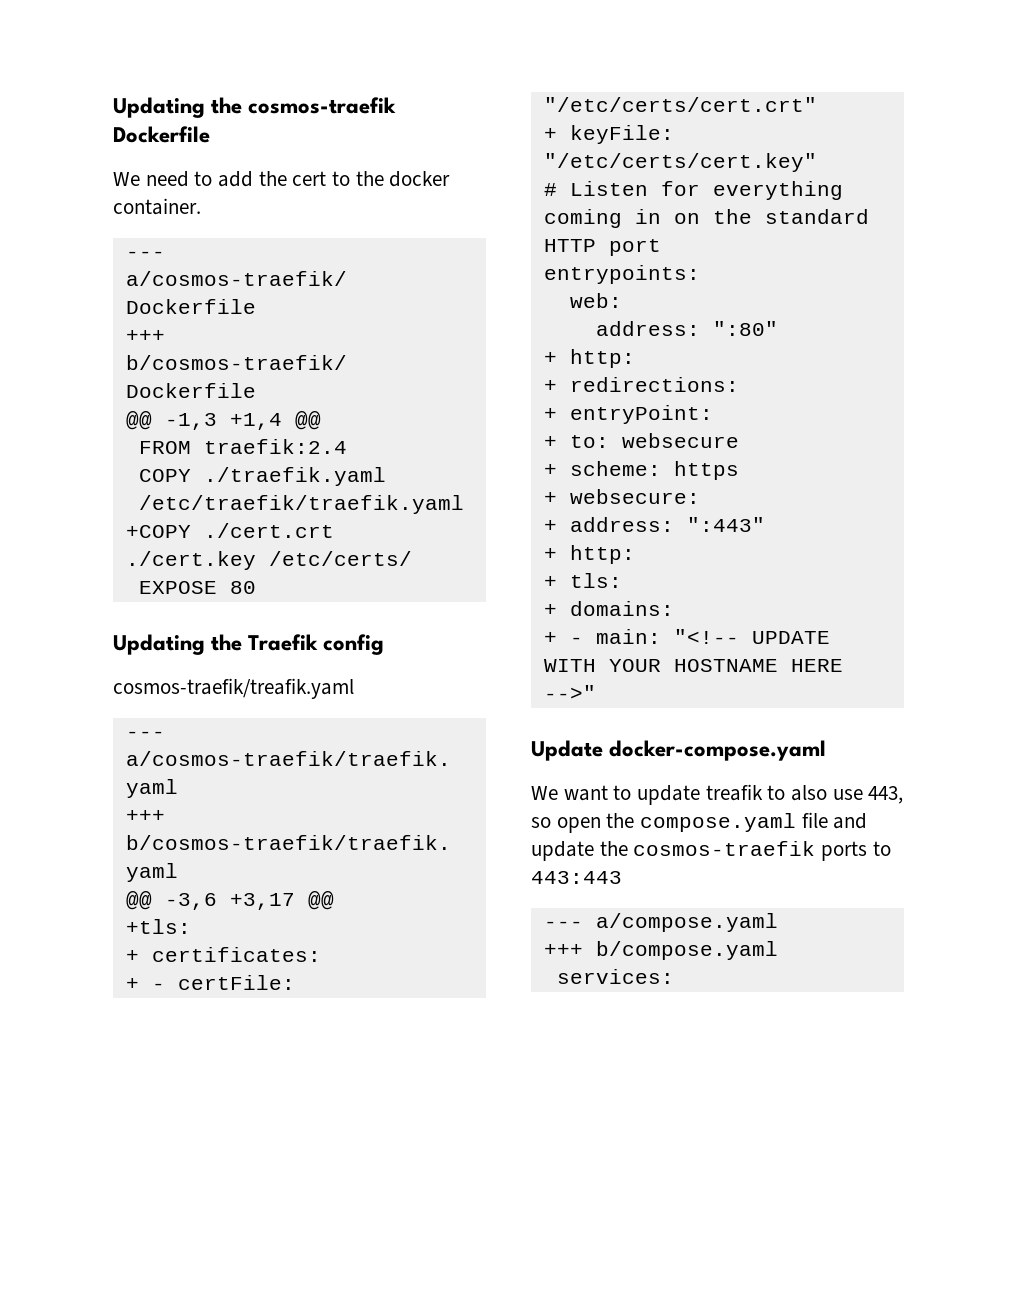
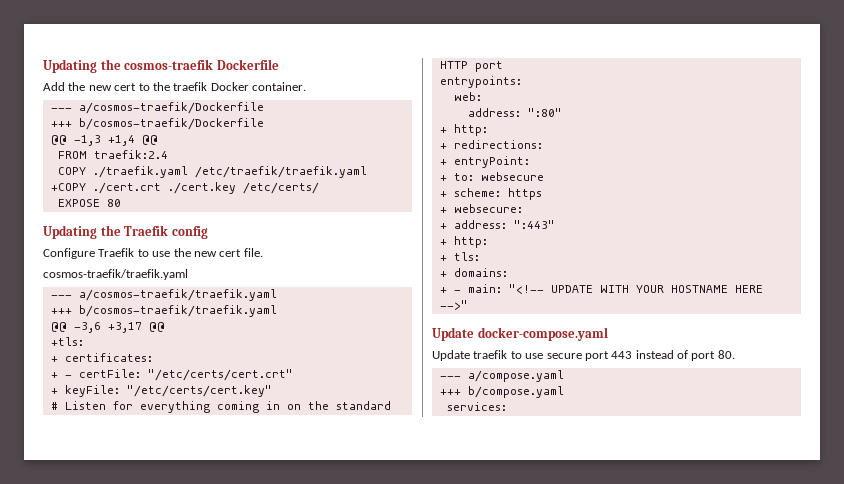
[113,171,287,187] We need to add the -> [43,82,112,91] Add the new
[389,171,451,187] docker -> [173,82,249,91] traefik Docker
[113,678,354,699] cosmos-traefik/treafik.yaml -> [43,248,263,259] [43,269,188,280] Configure Traefik to use the new cert file. // cosmos-traefik/traefik.yaml
[531,784,904,805] [531,812,868,833] [531,841,891,861] [531,871,622,884] We want to update treafik to also use 443, so open the compose.yaml file and update the cosmos-traefik ports to 443:443 -> [432,350,735,361] Update traefik to use secure port 443 instead of port 80.

